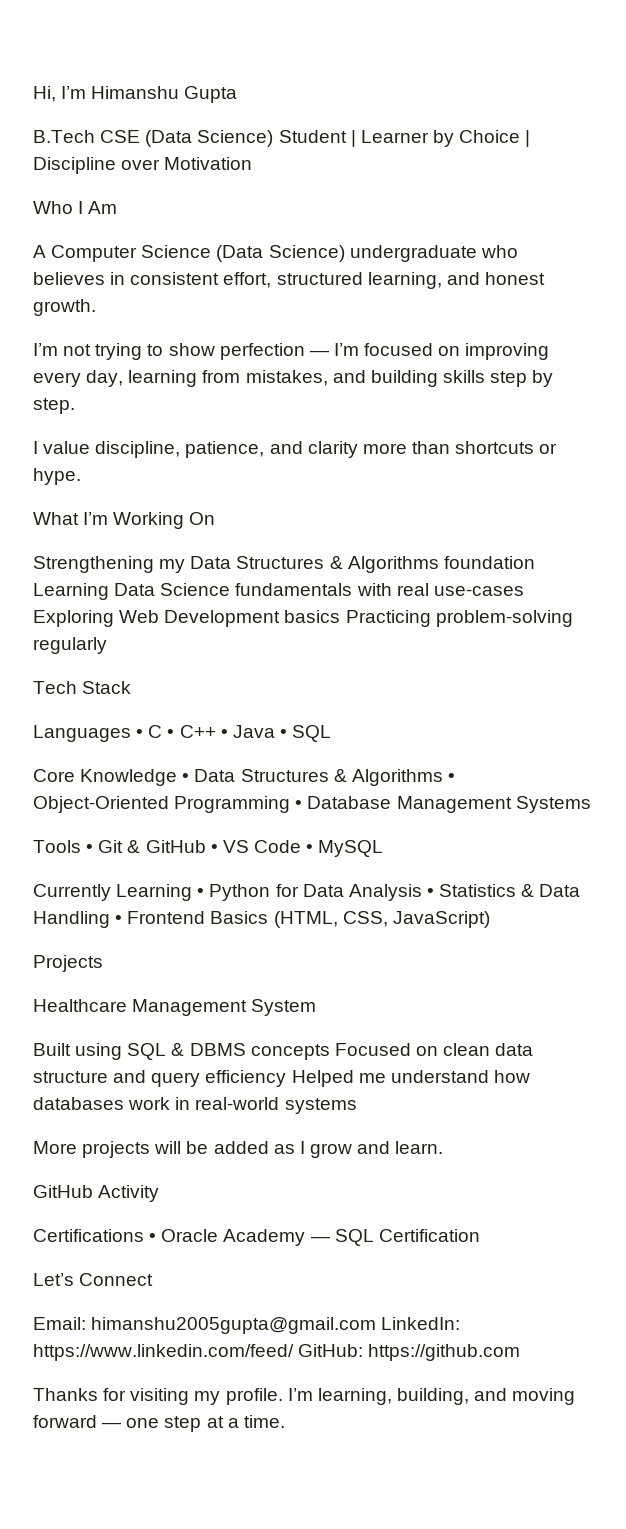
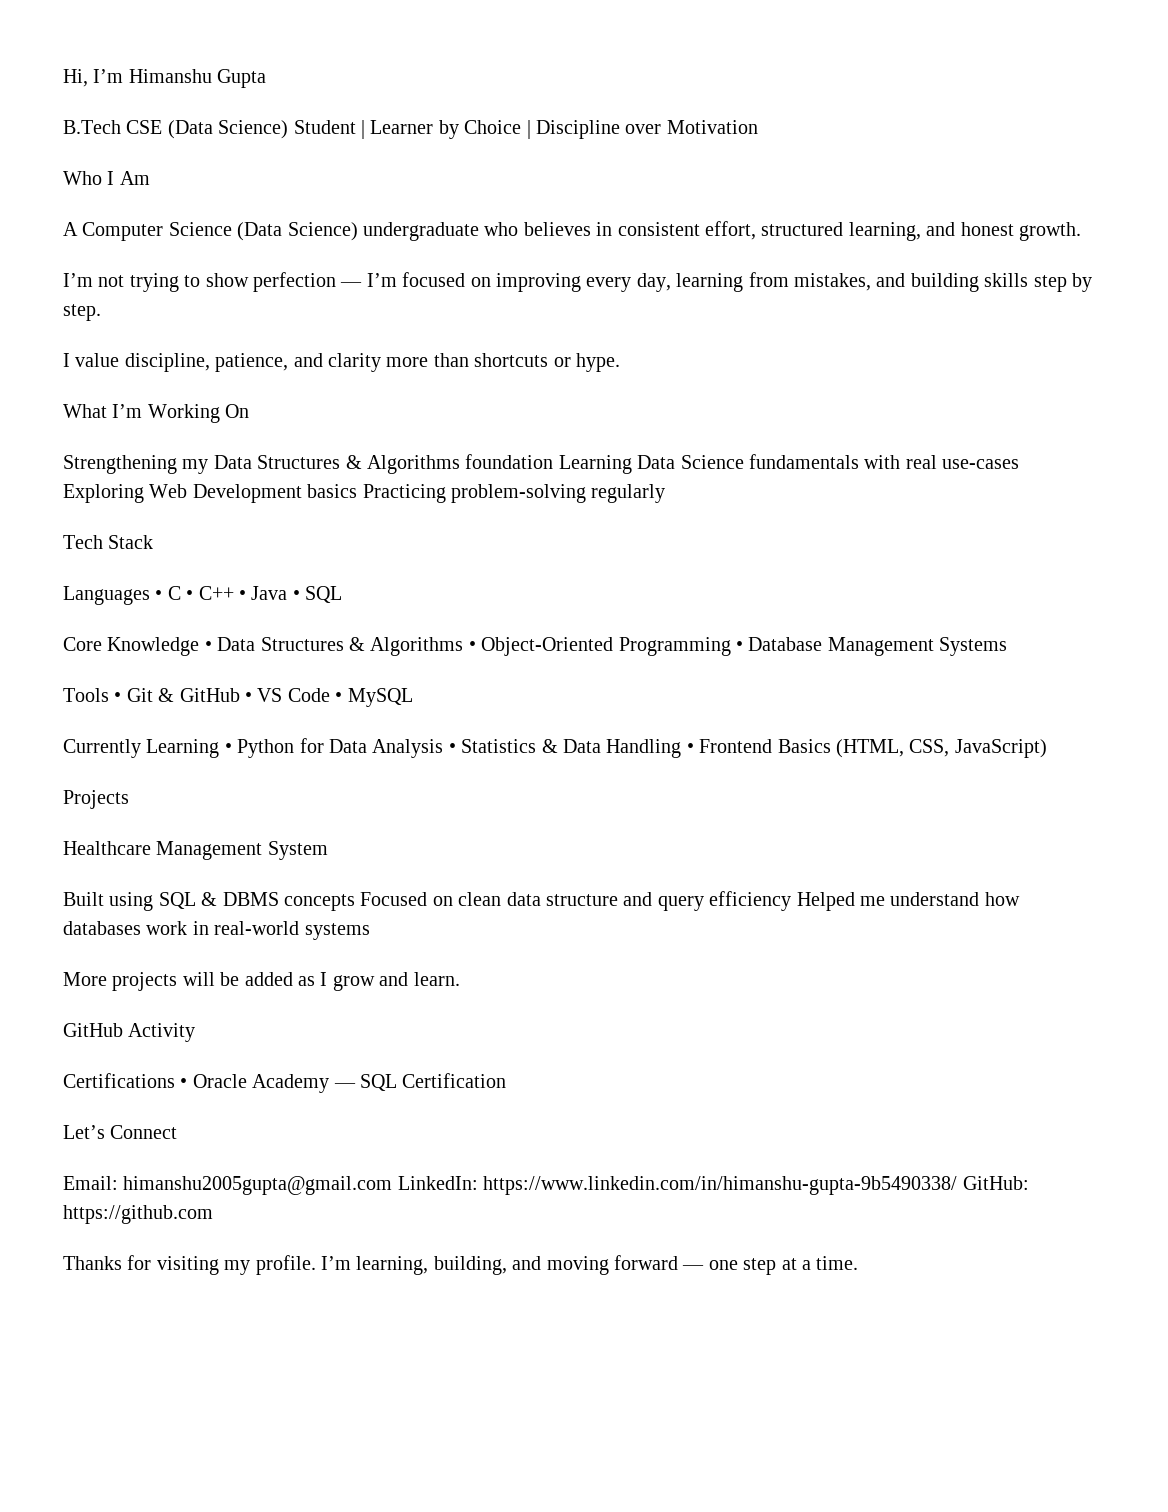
[33,1344,294,1361] https://www.linkedin.com/feed/ -> [483,1176,958,1195] https://www.linkedin.com/in/himanshu-gupta-9b5490338/

